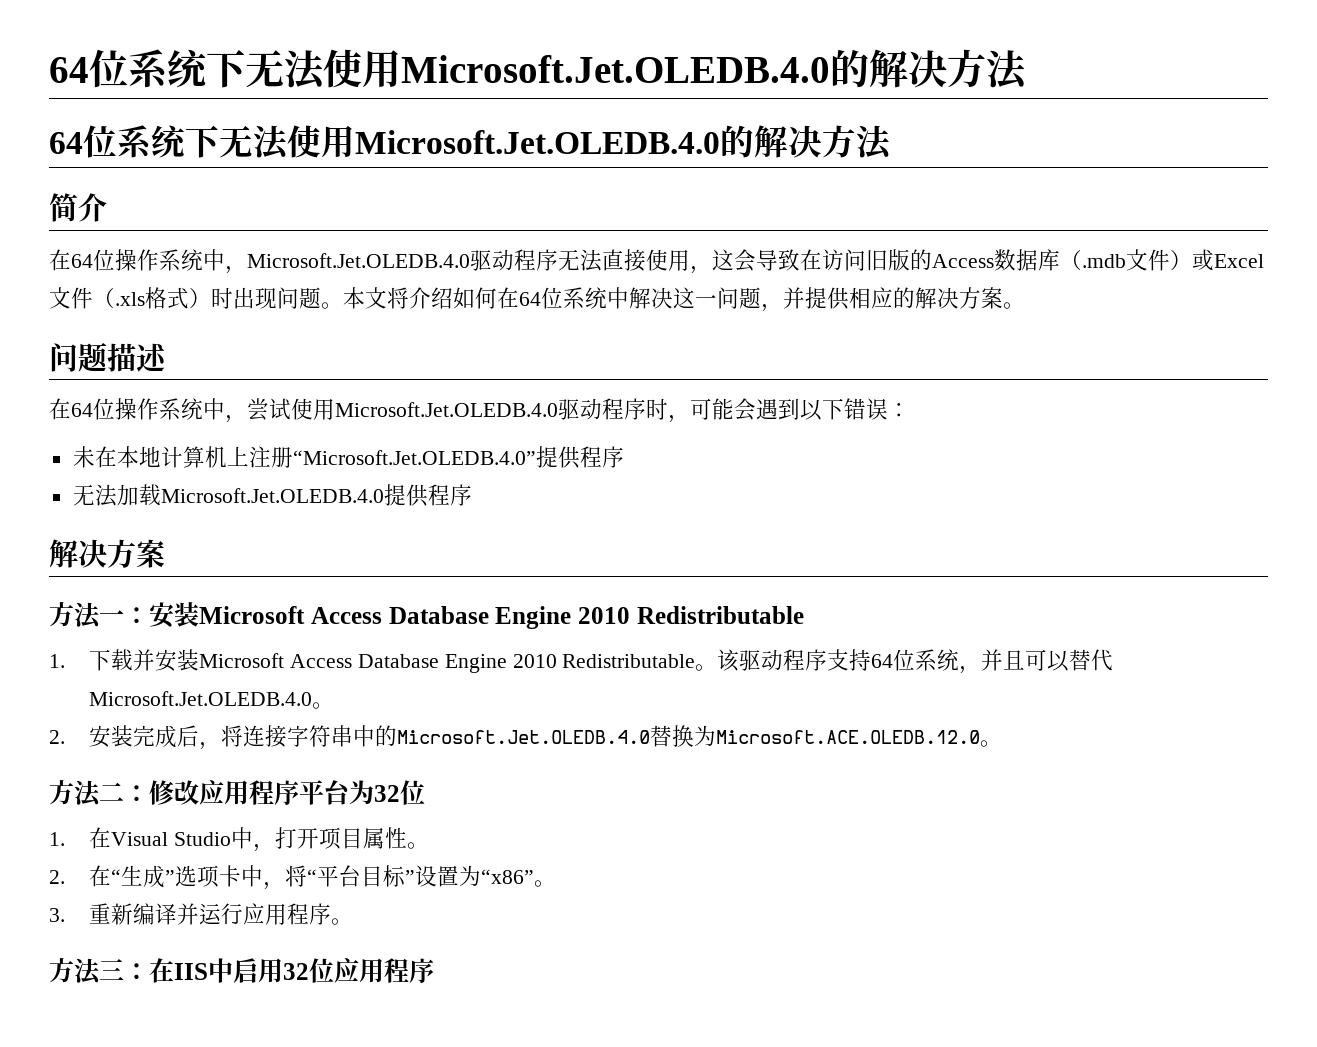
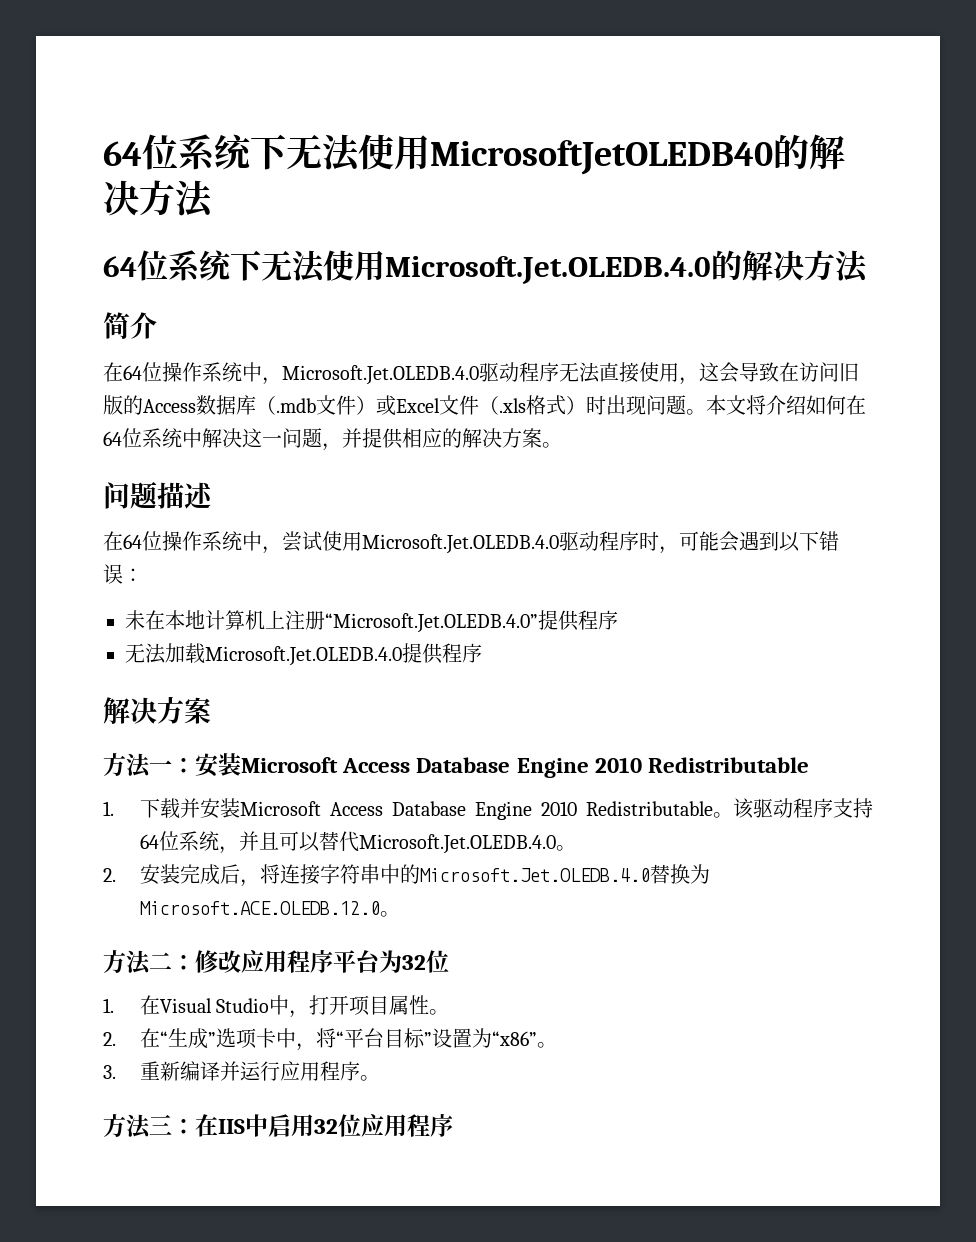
[49,49,830,90] 64位系统下无法使用Microsoft.Jet.OLEDB.4.0 -> [103,134,773,175] 64位系统下无法使用MicrosoftJetOLEDB40

